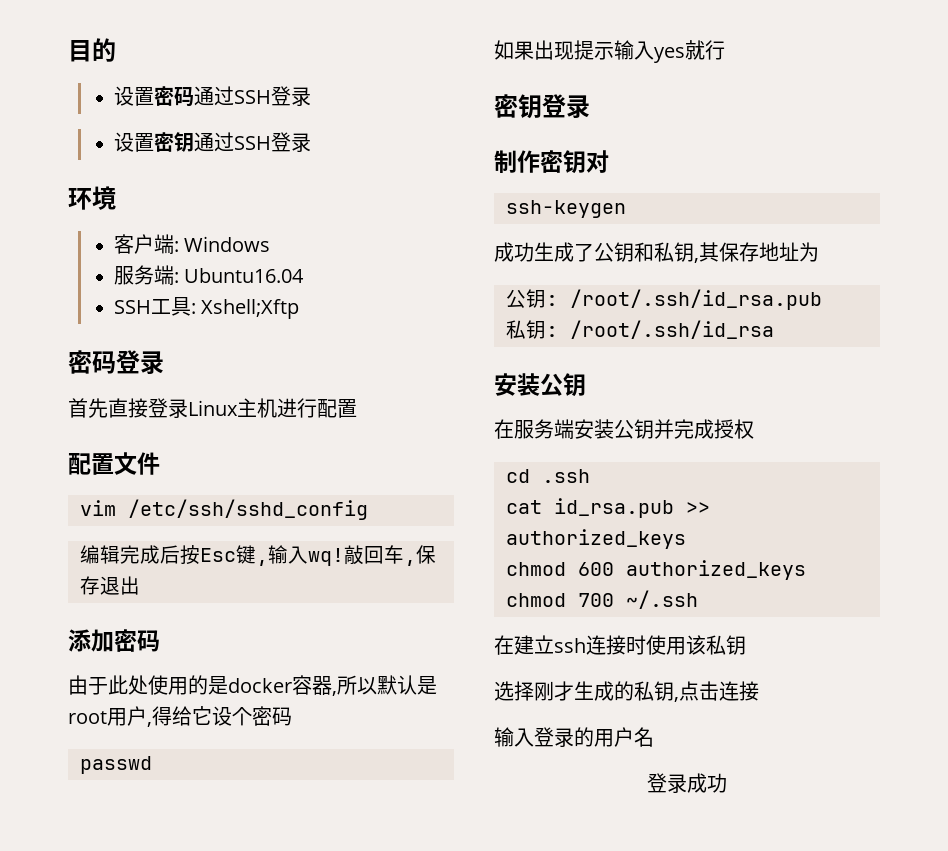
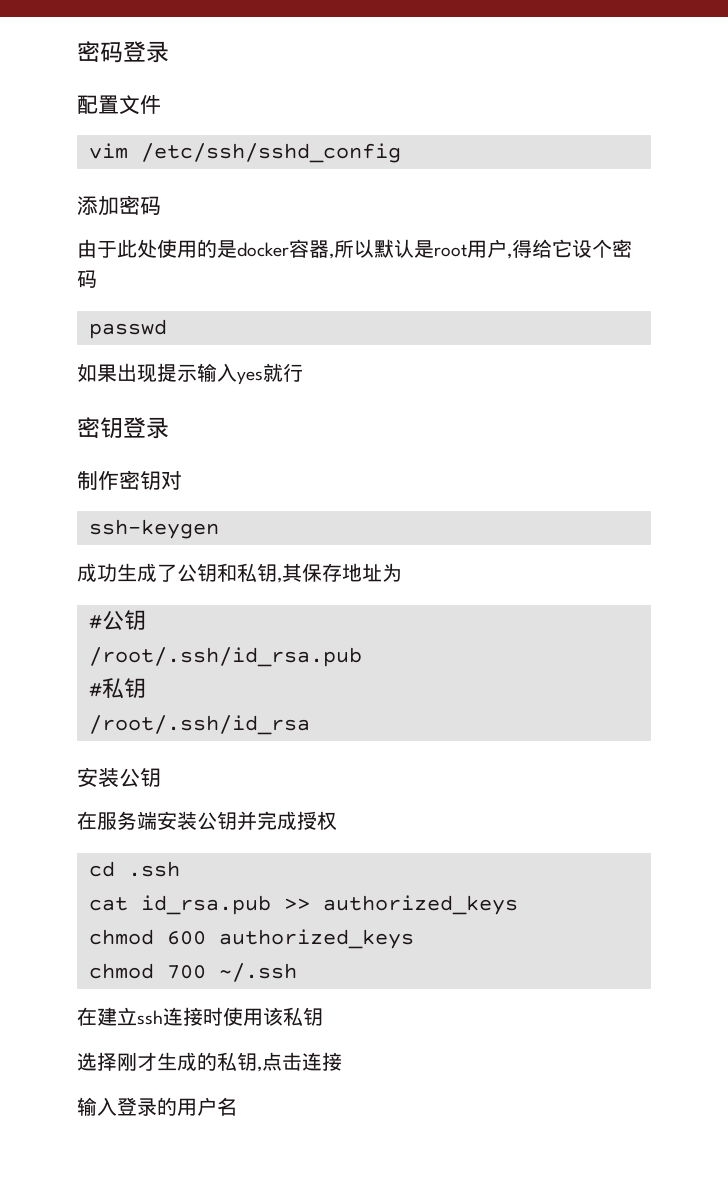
[68,38,116,62] [113,86,311,107] [113,132,311,152] [68,186,116,210] [113,234,271,254] [113,265,305,285] [113,297,300,319] [68,350,164,375] [68,398,357,418] [68,452,160,475] [80,499,368,520] [80,545,436,566] [80,576,140,595] 目的 // 设置密码通过SSH登录 // 设置密钥通过SSH登录 // 环境 // 客户端: Windows // 服务端: Ubuntu16.04 // SSH工具: Xshell;Xftp // 密码登录 // 首先直接登录Linux主机进行配置 // 配置文件 // vim /etc/ssh/sshd_config // 编辑完成后按Esc键,输入wq!敲回车,保存退出 -> [77,41,169,63] [77,95,161,115] [88,143,401,163] 密码登录 // 配置文件 // vim /etc/ssh/sshd_config
[506,289,558,308] 公钥: -> [88,610,146,630] #公钥 //
[506,320,558,339] 私钥: -> [88,678,146,699] #私钥 //
[647,773,727,793] // 登录成功 -> (237, 1106) none

